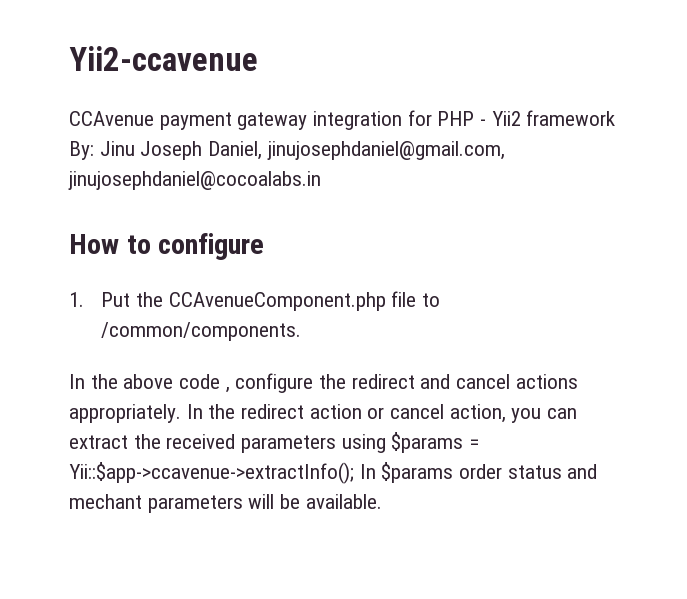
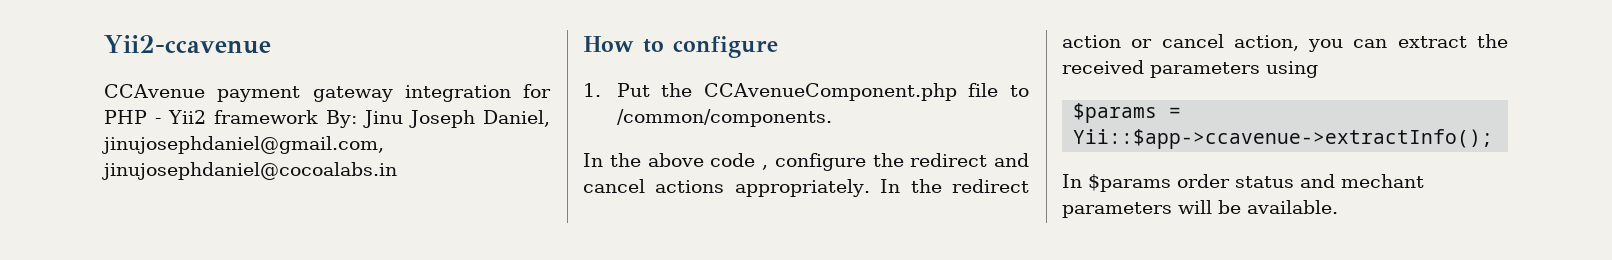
(386, 443) none -> (1318, 69) //
(354, 473) none -> (1494, 139) //

